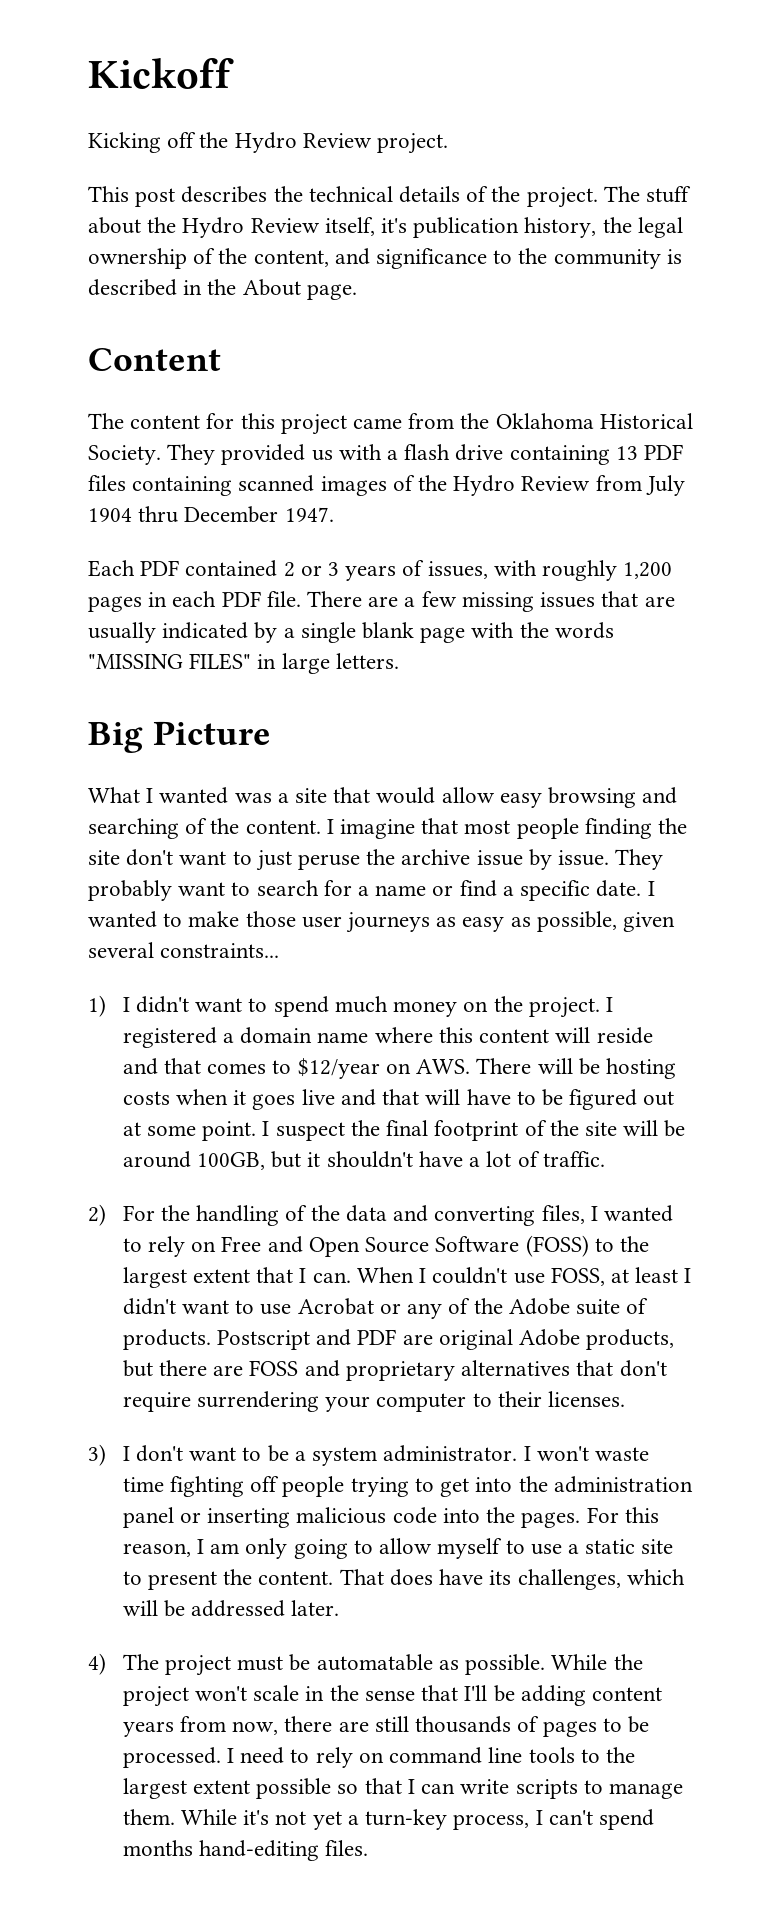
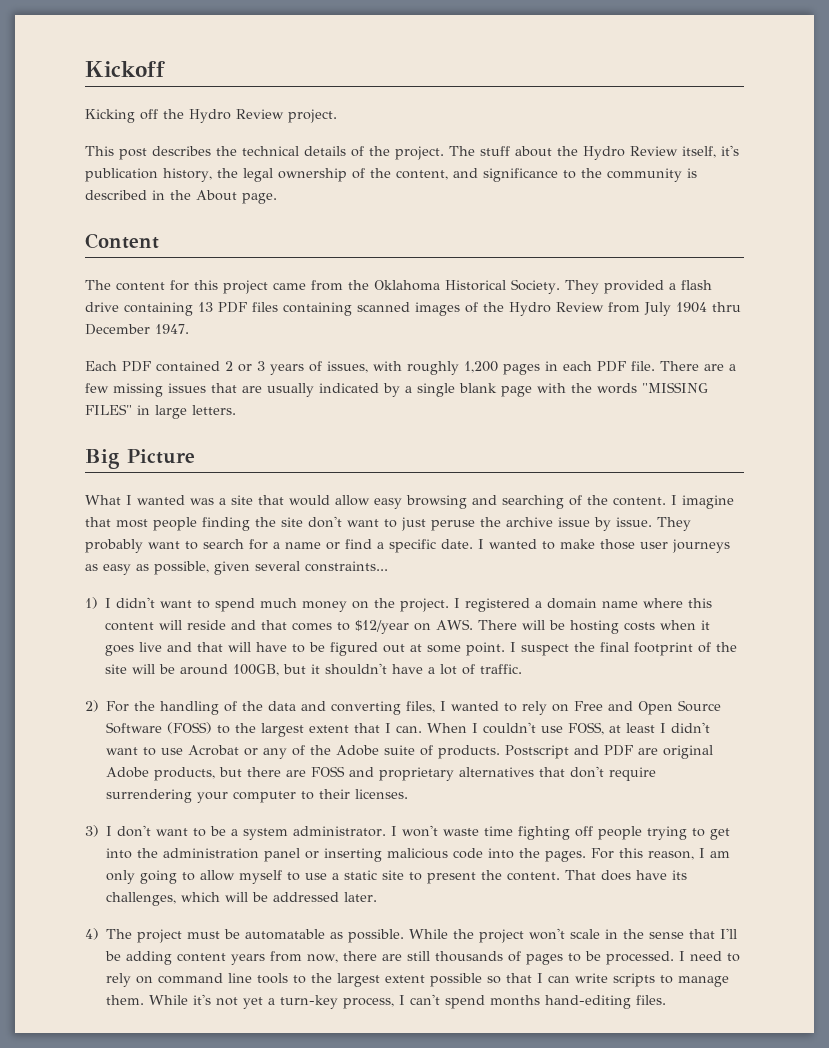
[311,444,382,461] us with -> (664, 287) none

